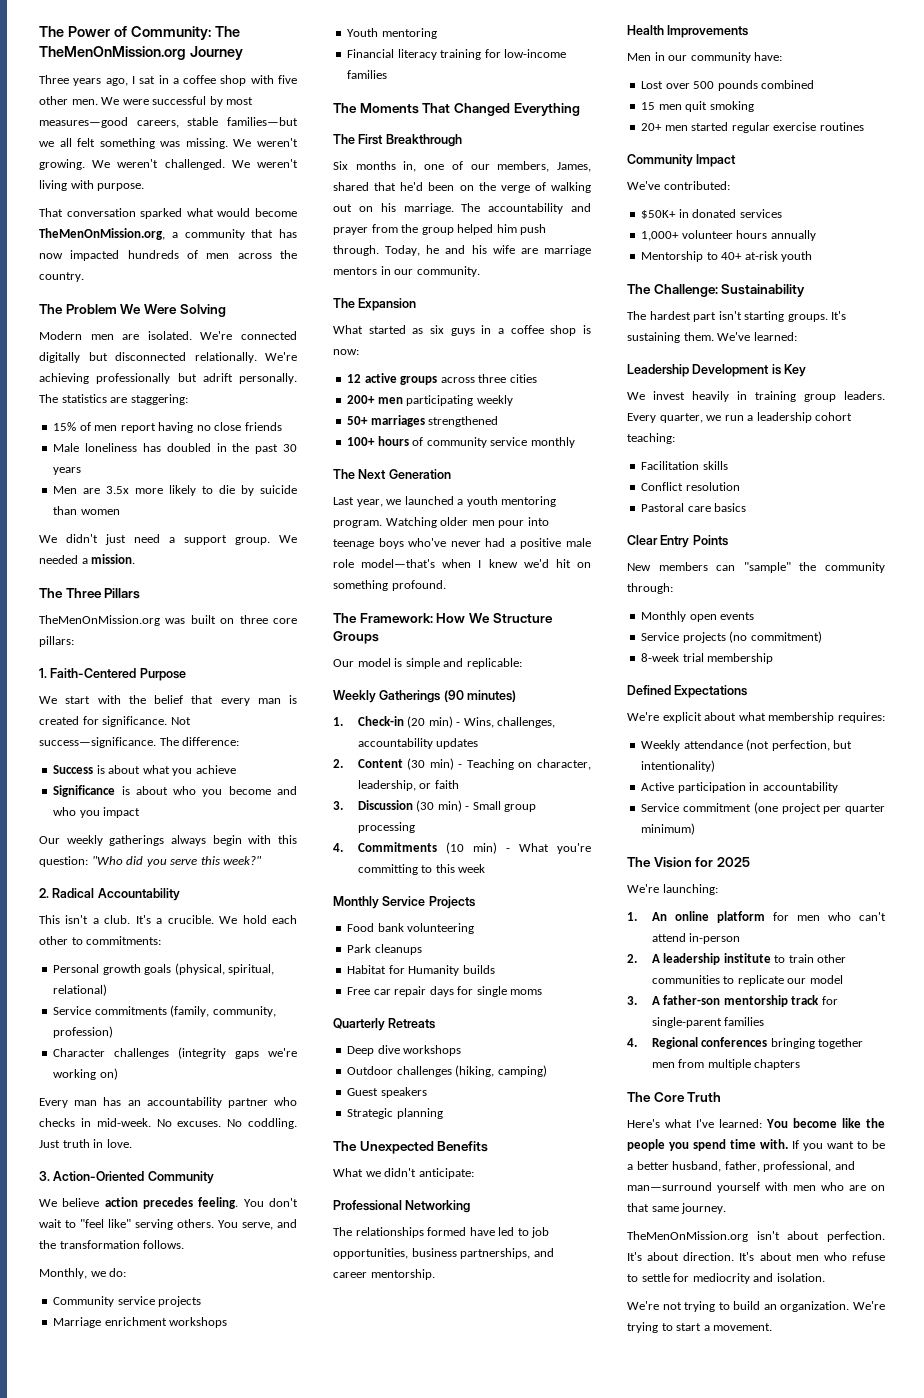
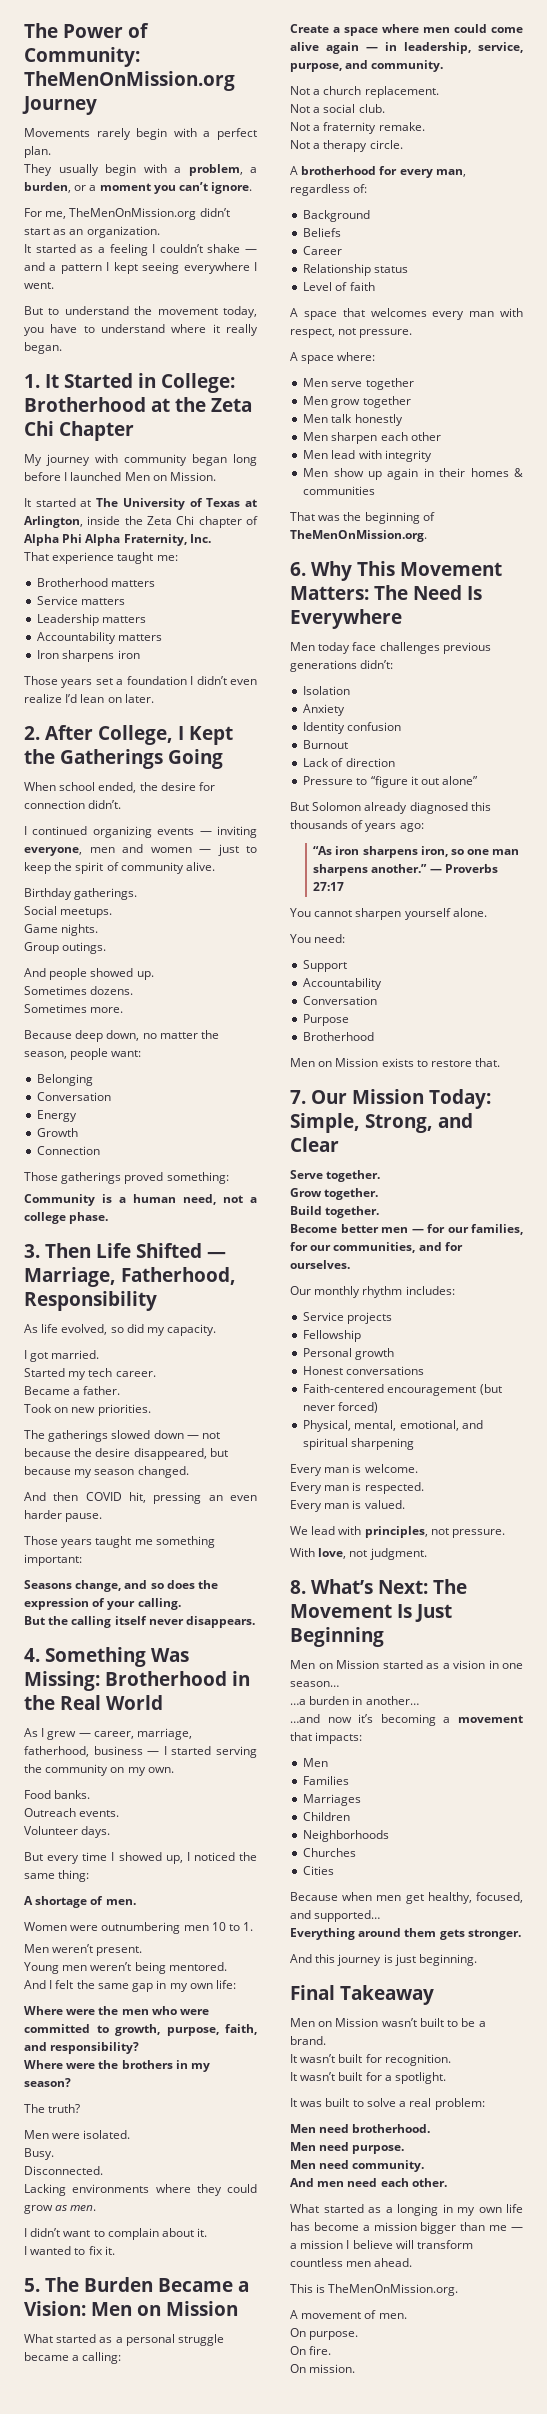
[214,26,240,37] The -> (140, 57) none
[39,75,298,86] [39,96,254,107] [39,117,298,128] [39,138,298,149] [39,159,298,170] [39,180,145,191] [39,208,297,219] [39,228,297,240] [39,250,298,261] [39,272,84,282] [39,304,226,317] [39,331,297,340] [39,352,297,363] [39,373,297,384] [39,394,188,405] [53,422,282,433] [53,443,297,454] [53,467,82,475] [53,485,297,496] [53,506,120,515] [39,534,297,545] [39,554,136,564] [39,588,141,599] [39,615,297,626] [39,636,74,647] [39,668,186,681] [39,695,297,706] [39,716,191,727] [39,737,240,748] [53,765,236,776] [53,785,297,797] [53,807,141,818] [39,835,297,846] [39,856,263,867] [39,888,180,901] [39,915,297,924] [39,936,162,945] [53,963,275,975] [53,984,108,996] [53,1005,276,1017] [53,1026,114,1038] [53,1047,297,1059] [53,1068,118,1080] [39,1097,297,1108] [39,1118,297,1129] [39,1139,132,1148] [39,1171,214,1184] [39,1197,298,1209] [39,1219,297,1230] [39,1240,185,1249] [39,1268,127,1279] [53,1296,202,1307] [53,1317,228,1328] [347,28,437,39] [347,49,567,60] [347,70,388,79] [333,103,580,116] [333,134,462,147] [333,161,591,172] [333,182,591,193] [333,203,591,214] [333,224,547,235] [333,245,591,256] [333,266,480,277] [333,298,417,311] [333,325,591,336] [333,349,359,355] [347,373,537,385] [347,395,513,406] [347,415,499,427] [347,436,575,448] [333,469,451,479] [333,496,557,507] [333,517,549,528] [333,538,591,549] [333,559,591,568] [333,580,446,591] [333,613,553,623] [333,631,379,644] [333,658,522,669] [333,690,517,703] [333,716,556,728] [357,738,479,749] [333,758,591,770] [357,780,459,791] [333,800,537,812] [357,822,415,833] [333,842,591,854] [357,864,486,875] [333,896,475,909] [347,923,475,934] [347,944,422,955] [347,965,495,976] [347,986,543,997] [333,1018,436,1031] [347,1045,462,1056] [347,1065,547,1077] [347,1087,427,1098] [347,1108,443,1119] [333,1141,489,1154] [333,1168,474,1179] [333,1200,471,1213] [333,1227,550,1238] [333,1248,554,1259] [333,1269,435,1280] [627,25,749,38] [627,52,783,63] [641,80,815,91] [641,101,754,112] [641,122,864,133] [627,154,737,167] [627,181,730,190] [641,209,782,219] [641,230,816,241] [641,251,813,262] [627,284,806,297] [627,311,847,322] [627,332,797,343] [627,364,807,377] [627,391,885,402] [627,412,853,423] [627,433,675,444] [641,461,728,470] [641,482,740,491] [641,503,747,512] [627,535,728,548] [627,562,885,573] [627,583,673,594] [641,611,755,622] [641,631,822,643] [641,653,774,664] [627,685,748,698] [627,712,885,723] [641,739,853,751] [641,760,716,772] [641,782,838,793] [641,802,885,814] [641,823,696,835] [627,857,750,868] [627,884,718,895] [627,911,886,923] [651,933,741,944] [627,953,847,965] [651,975,843,986] [627,995,838,1007] [651,1017,765,1028] [627,1037,864,1049] [651,1059,801,1070] [627,1092,722,1102] [627,1118,885,1128] [627,1139,885,1151] [627,1161,855,1172] [627,1182,885,1193] [627,1203,727,1214] [627,1231,885,1242] [627,1252,885,1261] [627,1273,825,1284] [627,1301,885,1312] [627,1322,773,1333] Three years ago, I sat in a coffee shop with five other men. We were successful by most measures—good careers, stable families—but we all felt something was missing. We weren't growing. We weren't challenged. We weren't living with purpose. // That conversation sparked what would become TheMenOnMission.org, a community that has now impacted hundreds of men across the country. // The Problem We Were Solving // Modern men are isolated. We're connected digitally but disconnected relationally. We're achieving professionally but adrift personally. The statistics are staggering: // 15% of men report having no close friends // Male loneliness has doubled in the past 30 years // Men are 3.5x more likely to die by suicide than women // We didn't just need a support group. We needed a mission. // The Three Pillars // TheMenOnMission.org was built on three core pillars: // 1. Faith-Centered Purpose // We start with the belief that every man is created for significance. Not success—significance. The difference: // Success is about what you achieve // Significance is about who you become and who you impact // Our weekly gatherings always begin with this question: "Who did you serve this week?" // 2. Radical Accountability // This isn't a club. It's a crucible. We hold each other to commitments: // Personal growth goals (physical, spiritual, relational) // Service commitments (family, community, profession) // Character challenges (integrity gaps we're working on) // Every man has an accountability partner who checks in mid-week. No excuses. No coddling. Just truth in love. // 3. Action-Oriented Community // We believe action precedes feeling. You don't wait to "feel like" serving others. You serve, and the transformation follows. // Monthly, we do: // Community service projects // Marriage enrichment workshops // Youth mentoring // Financial literacy training for low-income families // The Moments That Changed Everything // The First Breakthrough // Six months in, one of our members, James, shared that he'd been on the verge of walking out on his marriage. The accountability and prayer from the group helped him push through. Today, he and his wife are marriage mentors in our community. // The Expansion // What started as six guys in a coffee shop is now: // 12 active groups across three cities // 200+ men participating weekly // 50+ marriages strengthened // 100+ hours of community service monthly // The Next Generation // Last year, we launched a youth mentoring program. Watching older men pour into teenage boys who've never had a positive male role model—that's when I knew we'd hit on something profound. // The Framework: How We Structure Groups // Our model is simple and replicable: // Weekly Gatherings (90 minutes) // 1. Check-in (20 min) - Wins, challenges, accountability updates // 2. Content (30 min) - Teaching on character, leadership, or faith // 3. Discussion (30 min) - Small group processing // 4. Commitments (10 min) - What you're committing to this week // Monthly Service Projects // Food bank volunteering // Park cleanups // Habitat for Humanity builds // Free car repair days for single moms // Quarterly Retreats // Deep dive workshops // Outdoor challenges (hiking, camping) // Guest speakers // Strategic planning // The Unexpected Benefits // What we didn't anticipate: // Professional Networking // The relationships formed have led to job opportunities, business partnerships, and career mentorship. // Health Improvements // Men in our community have: // Lost over 500 pounds combined // 15 men quit smoking // 20+ men started regular exercise routines // Community Impact // We've contributed: // $50K+ in donated services // 1,000+ volunteer hours annually // Mentorship to 40+ at-risk youth // The Challenge: Sustainability // The hardest part isn't starting groups. It's sustaining them. We've learned: // Leadership Development is Key // We invest heavily in training group leaders. Every quarter, we run a leadership cohort teaching: // Facilitation skills // Conflict resolution // Pastoral care basics // Clear Entry Points // New members can "sample" the community through: // Monthly open events // Service projects (no commitment) // 8-week trial membership // Defined Expectations // We're explicit about what membership requires: // Weekly attendance (not perfection, but intentionality) // Active participation in accountability // Service commitment (one project per quarter minimum) // The Vision for 2025 // We're launching: // 1. An online platform for men who can't attend in-person // 2. A leadership institute to train other communities to replicate our model // 3. A father-son mentorship track for single-parent families // 4. Regional conferences bringing together men from multiple chapters // The Core Truth // Here's what I've learned: You become like the people you spend time with. If you want to be a better husband, father, professional, and man—surround yourself with men who are on that same journey. // TheMenOnMission.org isn't about perfection. It's about direction. It's about men who refuse to settle for mediocrity and isolation. // We're not trying to build an organization. We're trying to start a movement. -> [24,128,257,140] [24,146,51,158] [24,164,257,176] [24,182,253,194] [24,208,230,220] [24,226,160,238] [24,244,257,256] [24,262,257,274] [24,282,54,289] [24,306,257,318] [24,324,258,336] [24,342,62,354] [24,373,235,393] [24,397,252,412] [24,421,134,441] [24,454,257,466] [24,472,217,481] [24,498,257,510] [24,516,258,528] [24,534,211,546] [24,552,178,564] [37,578,156,587] [37,596,126,605] [37,614,147,626] [37,632,163,644] [37,650,140,662] [24,676,257,688] [24,694,154,703] [24,725,233,745] [24,749,223,769] [24,782,216,793] [24,800,122,809] [24,826,257,838] [24,844,257,856] [24,862,216,874] [24,888,138,900] [24,906,113,918] [24,924,99,936] [24,942,107,954] [24,968,154,980] [24,986,134,995] [24,1004,124,1013] [24,1030,220,1042] [24,1048,142,1060] [37,1074,94,1086] [37,1092,112,1101] [37,1110,78,1122] [37,1128,79,1137] [37,1146,101,1155] [24,1172,229,1184] [24,1194,257,1206] [24,1212,109,1224] [24,1243,226,1258] [24,1267,236,1287] [24,1291,157,1311] [24,1324,217,1336] [24,1350,100,1362] [24,1368,156,1380] [24,1386,121,1395] [24,1404,151,1416] [24,1430,221,1442] [24,1448,228,1460] [24,1466,189,1478] [24,1492,257,1504] [24,1510,103,1522] [24,1536,215,1548] [24,1554,82,1566] [24,1580,219,1592] [24,1598,181,1610] [24,1616,256,1628] [24,1647,189,1667] [24,1671,250,1691] [24,1695,163,1710] [24,1728,193,1740] [24,1746,257,1758] [24,1764,174,1776] [24,1790,91,1799] [24,1808,120,1817] [24,1826,111,1838] [24,1852,257,1864] [24,1870,90,1882] [24,1896,136,1908] [24,1922,254,1934] [24,1944,143,1956] [24,1962,227,1974] [24,1980,237,1992] [24,2006,210,2015] [24,2024,257,2036] [24,2042,140,2054] [24,2060,211,2072] [24,2078,71,2087] [24,2104,81,2113] [24,2130,131,2139] [24,2148,54,2160] [24,2166,103,2175] [24,2184,257,2196] [24,2205,97,2214] [24,2228,208,2240] [24,2246,115,2255] [24,2277,249,2292] [24,2301,238,2316] [24,2334,225,2346] [24,2352,122,2364] [290,24,523,36] [290,42,523,54] [290,60,444,72] [290,86,439,98] [290,104,385,113] [290,122,425,134] [290,140,403,152] [290,166,466,178] [290,184,368,196] [303,210,371,222] [303,228,342,237] [303,246,343,255] [303,264,409,276] [303,282,375,291] [290,308,523,320] [290,328,413,338] [290,352,376,364] [303,378,414,390] [303,396,411,408] [303,414,403,426] [303,432,441,444] [303,450,432,462] [303,468,523,480] [303,486,376,495] [290,512,435,524] [290,530,427,542] [290,561,502,581] [290,585,482,600] [290,609,402,629] [290,642,491,654] [290,660,394,672] [303,686,351,695] [303,704,346,716] [303,722,402,734] [303,740,349,749] [303,758,395,767] [303,776,479,788] [290,802,491,814] [290,820,424,832] [313,846,520,858] [313,864,498,876] [313,882,345,891] [290,908,487,920] [290,934,346,943] [303,960,348,972] [303,978,383,990] [303,996,378,1005] [303,1014,350,1026] [303,1032,375,1041] [290,1058,501,1067] [290,1089,491,1109] [290,1113,473,1133] [290,1137,339,1152] [290,1170,381,1182] [290,1188,379,1200] [290,1206,380,1218] [290,1224,523,1235] [290,1242,463,1253] [290,1260,350,1269] [290,1286,455,1298] [303,1312,393,1324] [303,1330,362,1342] [303,1348,395,1360] [303,1366,425,1375] [303,1384,502,1396] [303,1402,379,1413] [303,1420,483,1432] [303,1438,415,1450] [290,1464,418,1476] [290,1482,424,1494] [290,1500,405,1512] [290,1526,506,1538] [290,1548,427,1560] [290,1579,467,1594] [290,1604,452,1622] [290,1627,384,1647] [290,1660,523,1669] [290,1681,339,1687] [290,1696,419,1705] [290,1714,523,1726] [290,1732,363,1744] [303,1758,329,1767] [303,1776,350,1785] [303,1794,362,1806] [303,1812,351,1821] [303,1830,390,1842] [303,1848,357,1857] [303,1866,335,1875] [290,1892,523,1904] [290,1910,381,1922] [290,1928,521,1940] [290,1954,478,1966] [290,1985,434,2005] [290,2018,486,2027] [290,2036,326,2045] [290,2054,451,2066] [290,2072,447,2084] [290,2098,485,2110] [290,2124,431,2133] [290,2142,405,2154] [290,2160,425,2172] [290,2178,447,2187] [290,2204,523,2216] [290,2222,523,2234] [290,2240,474,2249] [290,2258,413,2267] [290,2284,459,2296] [290,2310,407,2319] [290,2328,359,2340] [290,2346,332,2355] [290,2364,356,2373] Movements rarely begin with a perfect plan. // They usually begin with a problem, a burden, or a moment you can’t ignore. // For me, TheMenOnMission.org didn’t start as an organization. // It started as a feeling I couldn’t shake — and a pattern I kept seeing everywhere I went. // But to understand the movement today, you have to understand where it really began. // 1. It Started in College: Brotherhood at the Zeta Chi Chapter // My journey with community began long before I launched Men on Mission. // It started at The University of Texas at Arlington, inside the Zeta Chi chapter of Alpha Phi Alpha Fraternity, Inc. // That experience taught me: // Brotherhood matters // Service matters // Leadership matters // Accountability matters // Iron sharpens iron // Those years set a foundation I didn’t even realize I’d lean on later. // 2. After College, I Kept the Gatherings Going // When school ended, the desire for connection didn’t. // I continued organizing events — inviting everyone, men and women — just to keep the spirit of community alive. // Birthday gatherings. // Social meetups. // Game nights. // Group outings. // And people showed up. // Sometimes dozens. // Sometimes more. // Because deep down, no matter the season, people want: // Belonging // Conversation // Energy // Growth // Connection // Those gatherings proved something: // Community is a human need, not a college phase. // 3. Then Life Shifted — Marriage, Fatherhood, Responsibility // As life evolved, so did my capacity. // I got married. // Started my tech career. // Became a father. // Took on new priorities. // The gatherings slowed down — not because the desire disappeared, but because my season changed. // And then COVID hit, pressing an even harder pause. // Those years taught me something important: // Seasons change, and so does the expression of your calling. // But the calling itself never disappears. // 4. Something Was Missing: Brotherhood in the Real World // As I grew — career, marriage, fatherhood, business — I started serving the community on my own. // Food banks. // Outreach events. // Volunteer days. // But every time I showed up, I noticed the same thing: // A shortage of men. // Women were outnumbering men 10 to 1. // Men weren’t present. // Young men weren’t being mentored. // And I felt the same gap in my own life: // Where were the men who were committed to growth, purpose, faith, and responsibility? // Where were the brothers in my season? // The truth? // Men were isolated. // Busy. // Disconnected. // Lacking environments where they could grow as men. // I didn’t want to complain about it. // I wanted to fix it. // 5. The Burden Became a Vision: Men on Mission // What started as a personal struggle became a calling: // Create a space where men could come alive again — in leadership, service, purpose, and community. // Not a church replacement. // Not a social club. // Not a fraternity remake. // Not a therapy circle. // A brotherhood for every man, regardless of: // Background // Beliefs // Career // Relationship status // Level of faith // A space that welcomes every man with respect, not pressure. // A space where: // Men serve together // Men grow together // Men talk honestly // Men sharpen each other // Men lead with integrity // Men show up again in their homes & communities // That was the beginning of TheMenOnMission.org. // 6. Why This Movement Matters: The Need Is Everywhere // Men today face challenges previous generations didn’t: // Isolation // Anxiety // Identity confusion // Burnout // Lack of direction // Pressure to “figure it out alone” // But Solomon already diagnosed this thousands of years ago: // “As iron sharpens iron, so one man sharpens another.” — Proverbs 27:17 // You cannot sharpen yourself alone. // You need: // Support // Accountability // Conversation // Purpose // Brotherhood // Men on Mission exists to restore that. // 7. Our Mission Today: Simple, Strong, and Clear // Serve together. // Grow together. // Build together. // Become better men — for our families, for our communities, and for ourselves. // Our monthly rhythm includes: // Service projects // Fellowship // Personal growth // Honest conversations // Faith-centered encouragement (but never forced) // Physical, mental, emotional, and spiritual sharpening // Every man is welcome. // Every man is respected. // Every man is valued. // We lead with principles, not pressure. // With love, not judgment. // 8. What’s Next: The Movement Is Just Beginning // Men on Mission started as a vision in one season… // …a burden in another… // …and now it’s becoming a movement that impacts: // Men // Families // Marriages // Children // Neighborhoods // Churches // Cities // Because when men get healthy, focused, and supported… // Everything around them gets stronger. // And this journey is just beginning. // Final Takeaway // Men on Mission wasn’t built to be a brand. // It wasn’t built for recognition. // It wasn’t built for a spotlight. // It was built to solve a real problem: // Men need brotherhood. // Men need purpose. // Men need community. // And men need each other. // What started as a longing in my own life has become a mission bigger than me — a mission I believe will transform countless men ahead. // This is TheMenOnMission.org. // A movement of men. // On purpose. // On fire. // On mission.

